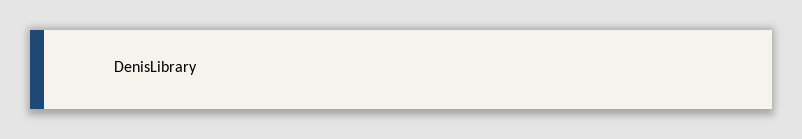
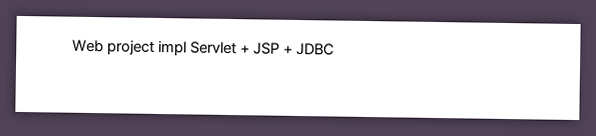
[114,61,197,75] DenisLibrary -> [72,39,335,56] Web project impl Servlet + JSP + JDBC

